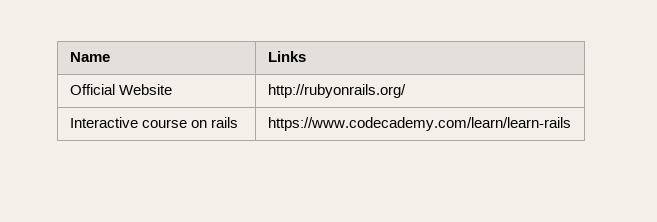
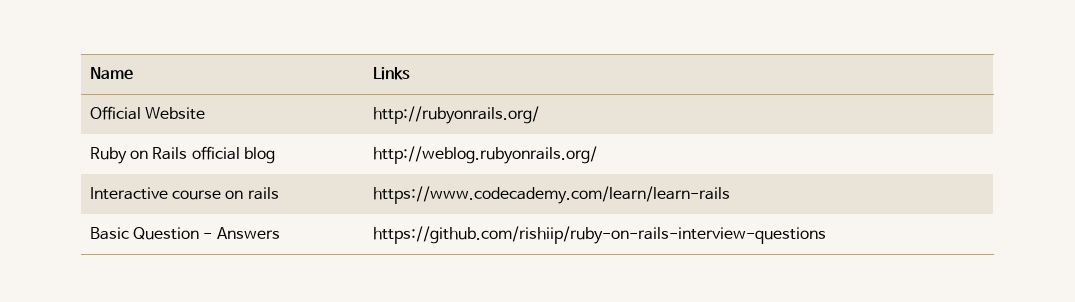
(406, 91) none -> [89,146,275,164] [372,146,597,164] // Ruby on Rails official blog | http://weblog.rubyonrails.org/
(571, 124) none -> [89,227,280,240] [372,226,826,244] // Basic Question - Answers | https://github.com/rishiip/ruby-on-rails-interview-questions

